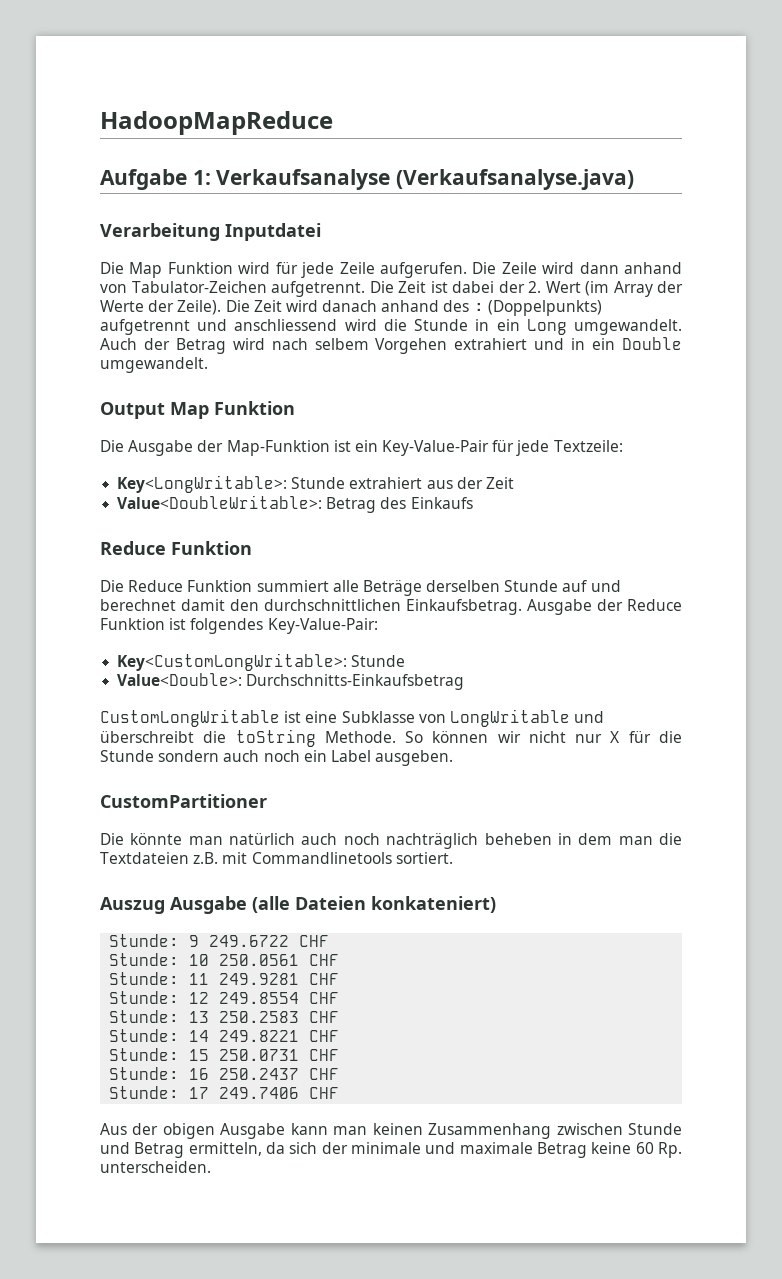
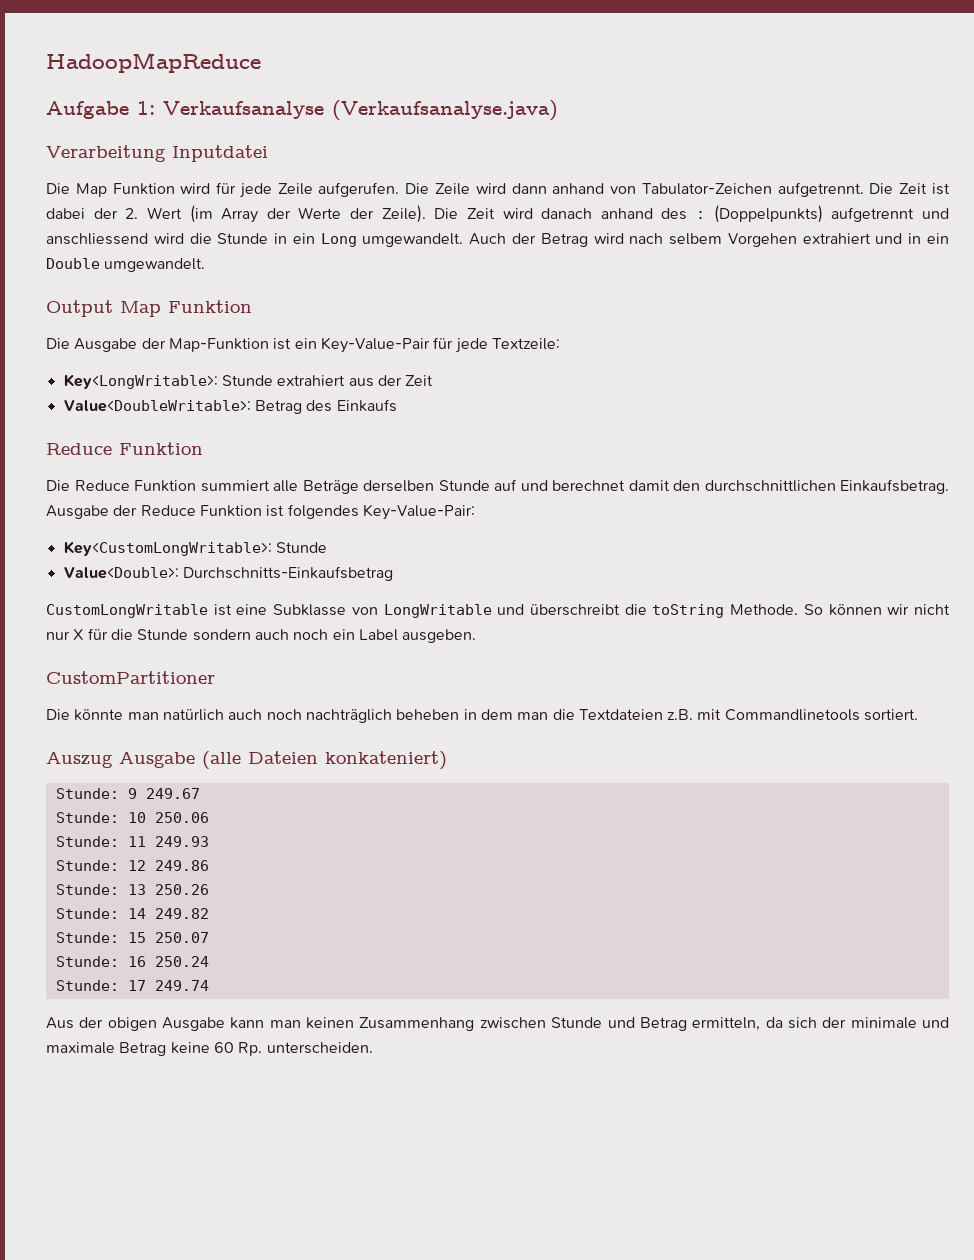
[209,935,330,947] 249.6722 CHF -> [145,788,200,799] 249.67
[219,954,340,966] 250.0561 CHF -> [154,812,209,823] 250.06
[219,973,340,985] 249.9281 CHF -> [154,836,209,847] 249.93
[219,992,340,1004] 249.8554 CHF -> [154,860,209,871] 249.86
[219,1011,340,1023] 250.2583 CHF -> [154,884,209,895] 250.26
[219,1030,340,1042] 249.8221 CHF -> [154,908,209,919] 249.82
[219,1049,340,1061] 250.0731 CHF -> [154,932,209,943] 250.07
[219,1068,340,1080] 250.2437 CHF -> [154,956,209,967] 250.24
[219,1087,340,1099] 249.7406 CHF -> [154,980,209,991] 249.74

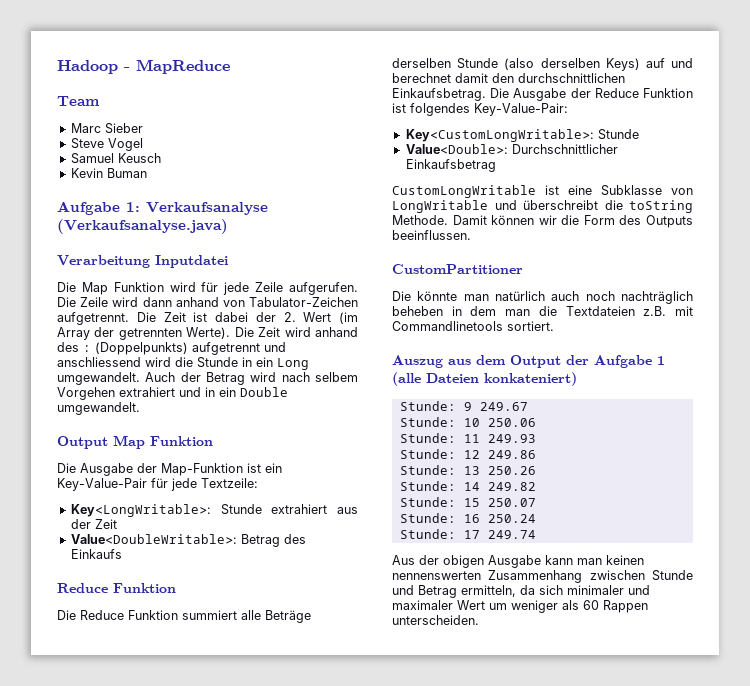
[46,52,261,73] HadoopMapReduce -> [57,59,230,74] [57,96,100,106] [70,123,143,134] [70,138,143,151] [70,153,161,164] [70,168,147,178] Hadoop - MapReduce // Team // Marc Sieber // Steve Vogel // Samuel Keusch // Kevin Buman
[298,205,426,223] Werte der Zeile). -> [118,327,231,340] getrennten Werte).
[541,208,593,219] danach -> (311, 332) none
(490, 485) none -> [504,58,640,71] (also derselben Keys)
(949, 486) none -> [490,88,510,98] Die
[182,566,393,581] Durchschnitts-Einkaufsbetrag -> [511,144,618,154] [405,159,496,172] Durchschnittlicher Einkaufsbetrag
[803,604,823,615] So -> [452,215,487,225] Damit
[913,604,950,615] [46,628,477,643] nicht nur X für die Stunde sondern auch noch ein Label ausgeben. -> [561,215,693,228] [392,230,471,240] die Form des Outputs beeinflussen.
[119,752,195,768] Ausgabe -> [448,355,665,368] aus dem Output der Aufgabe 1
(355, 1023) none -> [392,571,481,580] nennenswerten
[822,1017,950,1029] [46,1042,263,1056] der minimale und maximale Betrag keine 60 Rp. -> [567,585,650,595] [392,600,648,613] minimaler und maximaler Wert um weniger als 60 Rappen

